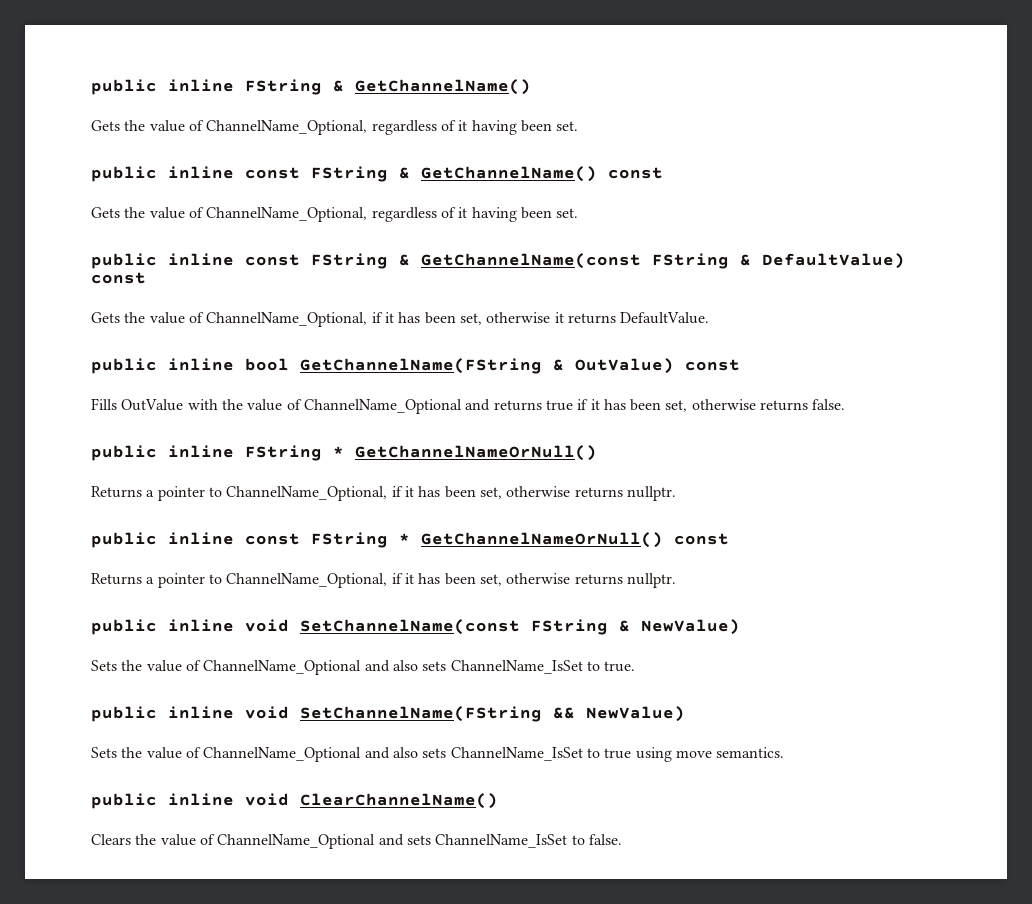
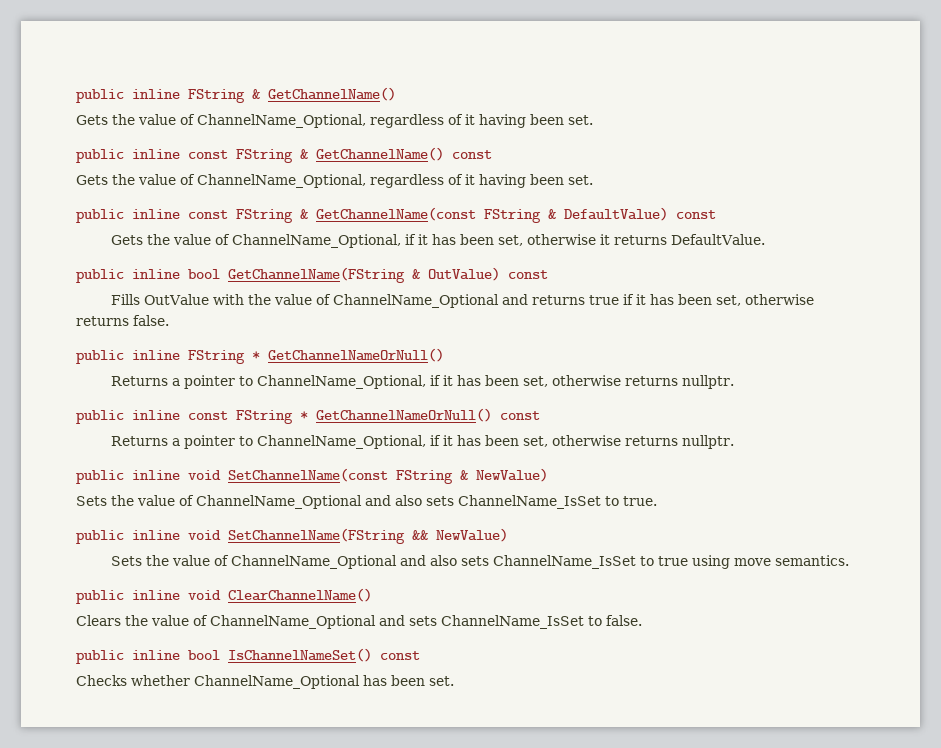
(622, 839) none -> [76,648,420,664] [76,675,454,689] // public inline bool IsChannelNameSet() const // Checks whether ChannelName_Optional has been set.

